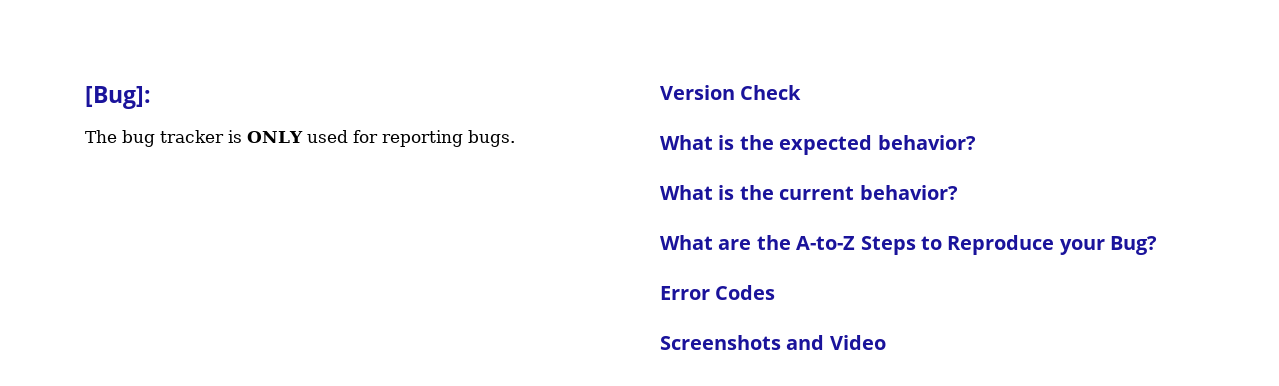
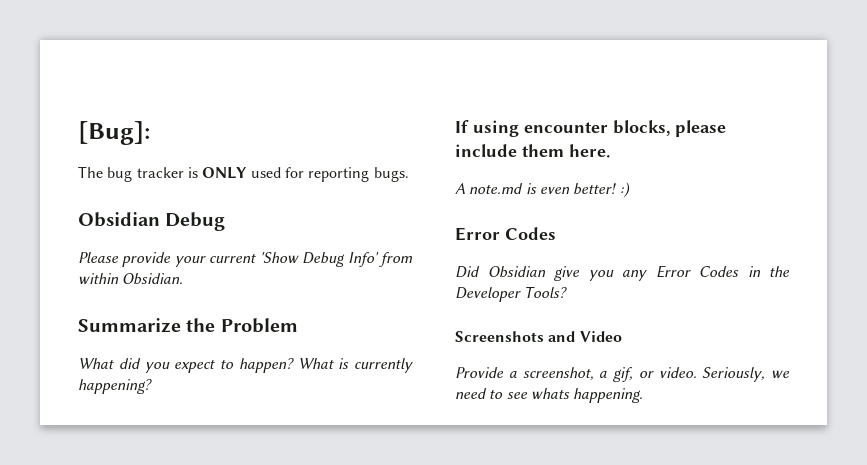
[660,85,802,100] [660,135,976,155] [660,185,958,200] [660,235,1158,255] [660,285,776,300] [660,335,886,350] Version Check // What is the expected behavior? // What is the current behavior? // What are the A-to-Z Steps to Reproduce your Bug? // Error Codes // Screenshots and Video -> [78,212,226,231] [78,252,413,267] [78,273,184,285] [78,318,298,333] [78,358,413,373] [78,379,152,394] [455,120,726,137] [455,144,610,158] [455,182,630,198] [455,227,556,241] [455,265,790,281] [455,286,568,302] [455,331,622,342] [455,367,790,382] [455,388,644,403] Obsidian Debug // Please provide your current 'Show Debug Info' from within Obsidian. // Summarize the Problem // What did you expect to happen? What is currently happening? // If using encounter blocks, please include them here. // A note.md is even better! :) // Error Codes // Did Obsidian give you any Error Codes in the Developer Tools? // Screenshots and Video // Provide a screenshot, a gif, or video. Seriously, we need to see whats happening.

